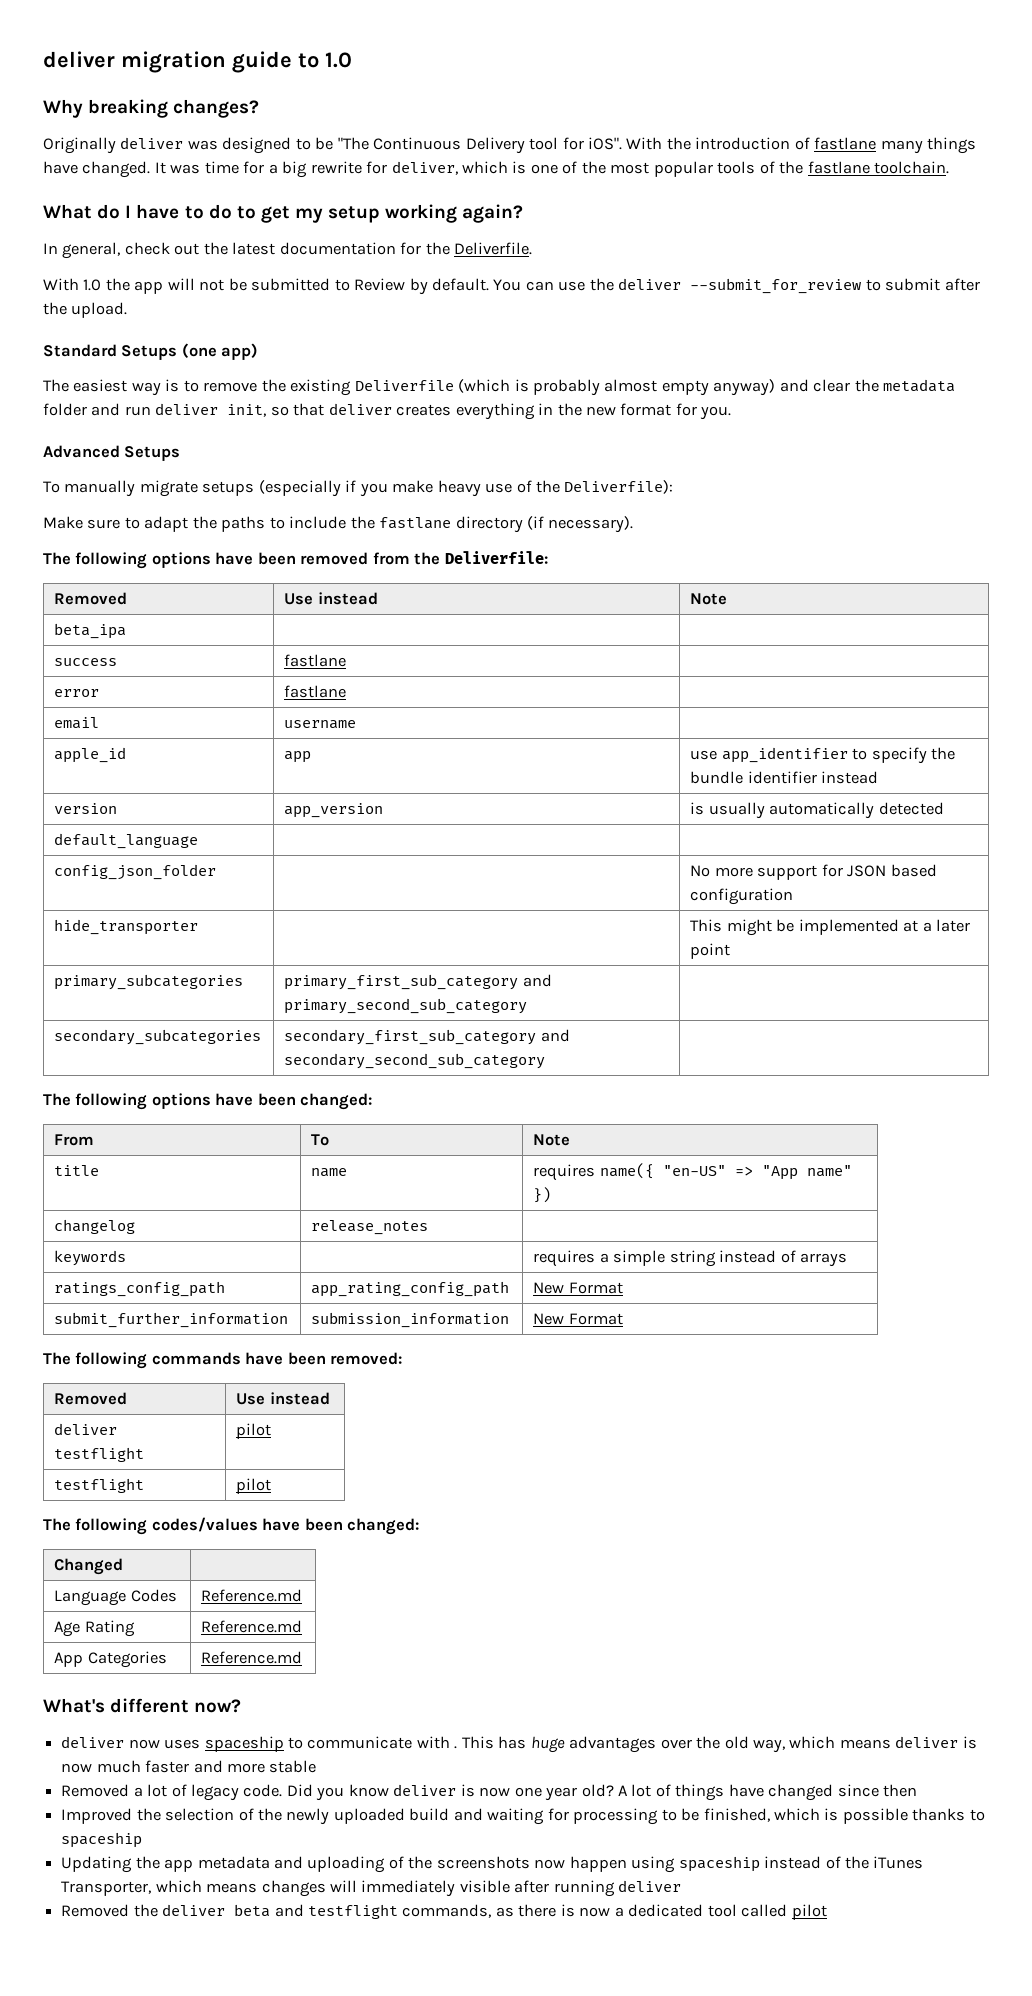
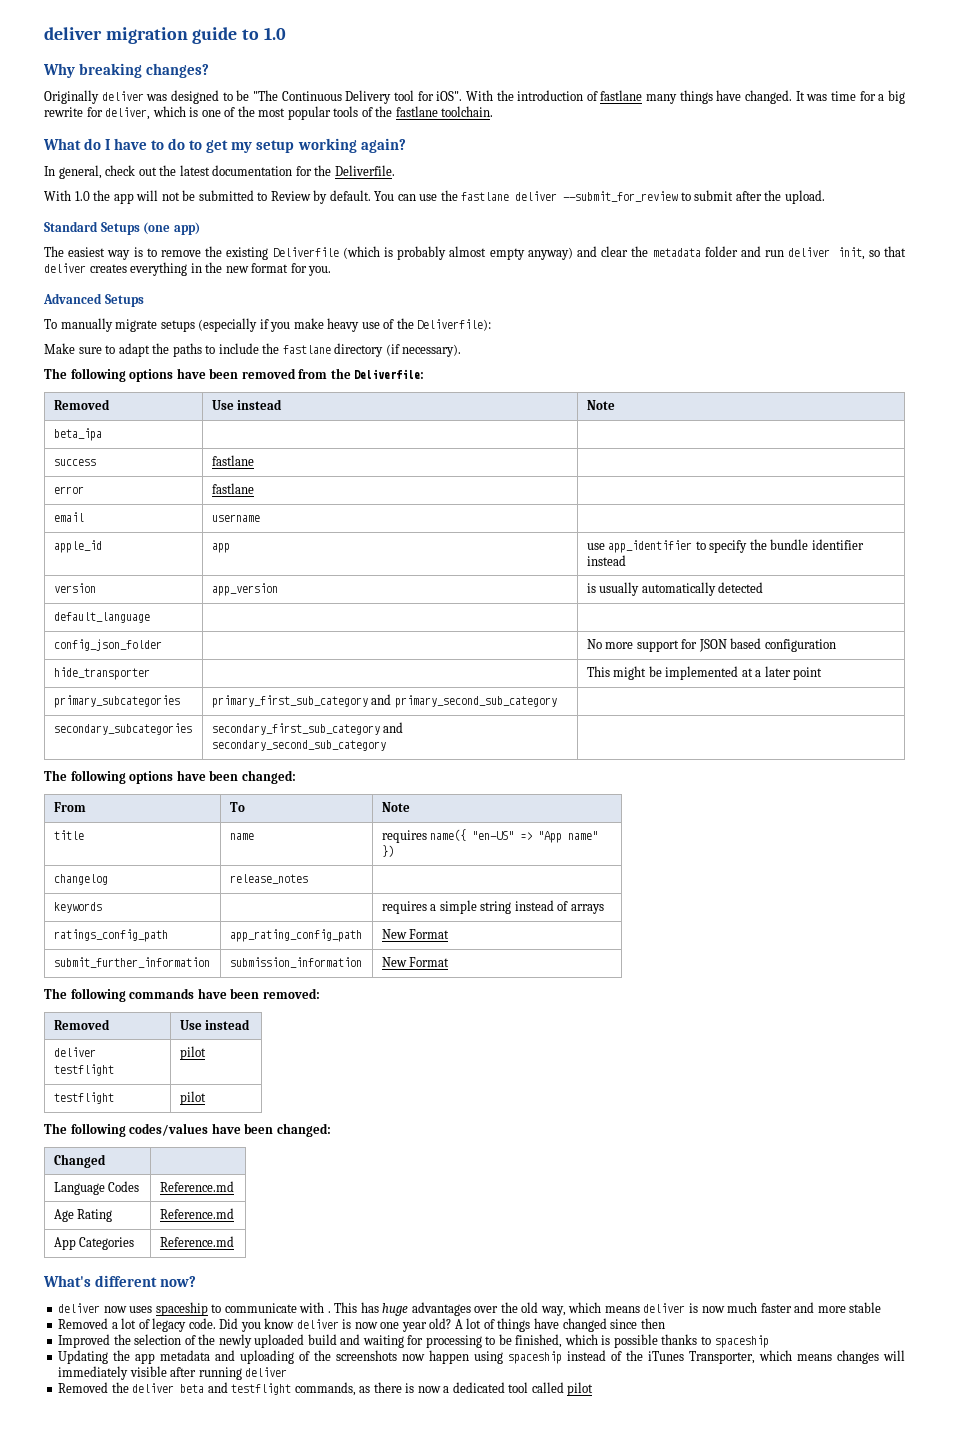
(614, 284) none -> [461,192,510,201] fastlane

